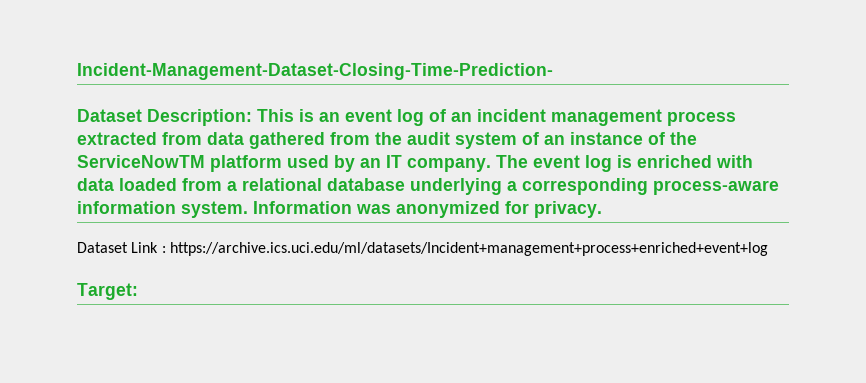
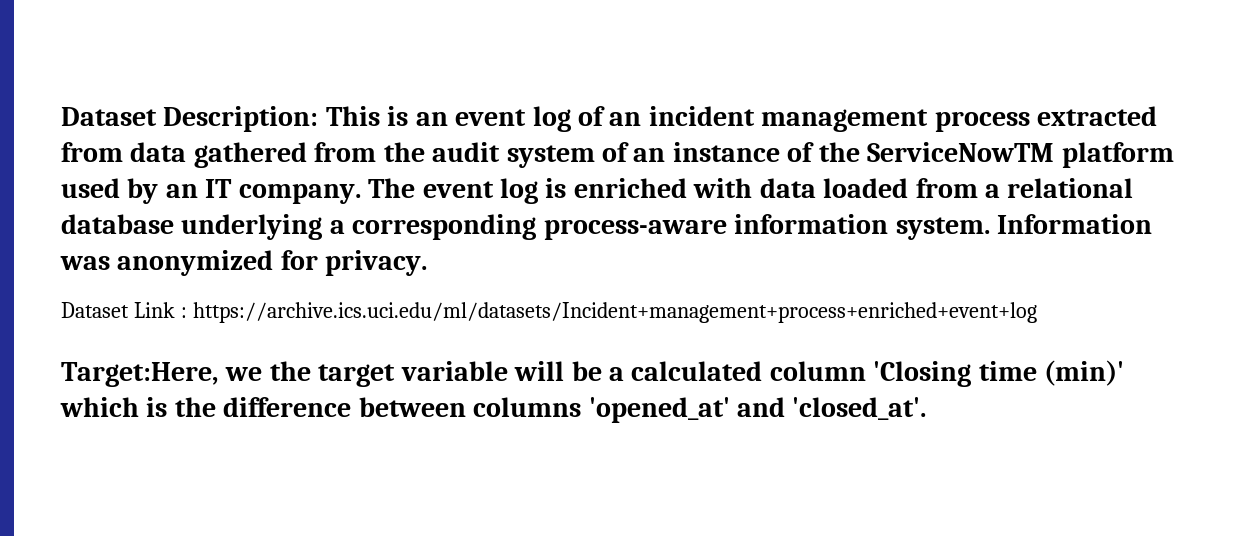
[77,63,553,80] Incident-Management-Dataset-Closing-Time-Prediction- // -> (61, 116) none
[77,283,138,300] Target: -> [61,360,1125,387] [60,397,927,423] Target:Here, we the target variable will be a calculated column 'Closing time (min)' which is the difference between columns 'opened_at' and 'closed_at'.

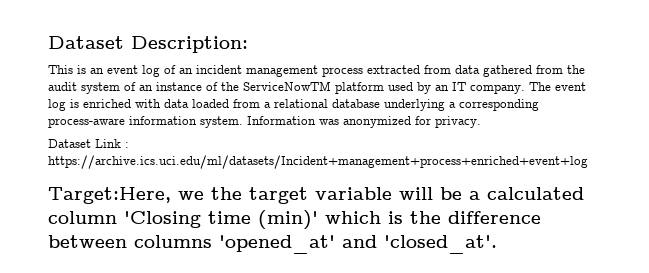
(319, 119) none -> (248, 44) //

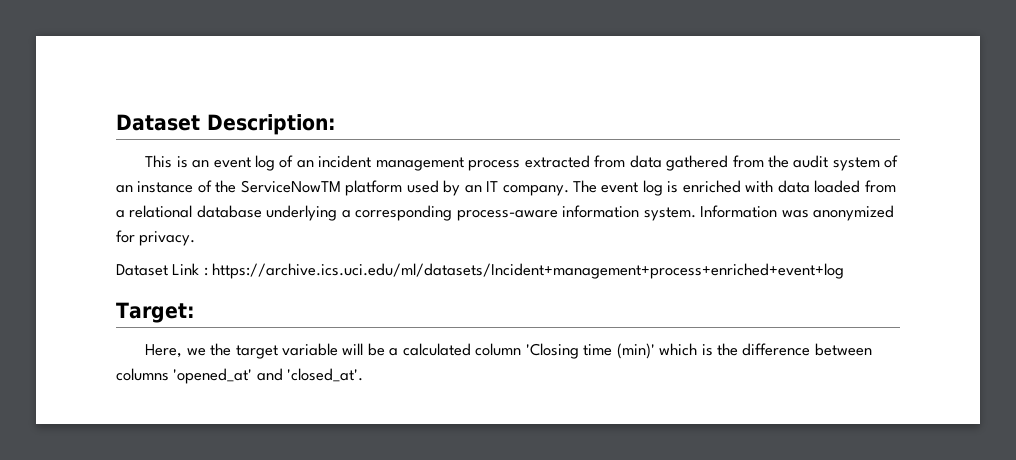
[48,187,171,204] Target:Here, -> [116,302,195,323] [145,344,183,358] Target: // Here,

